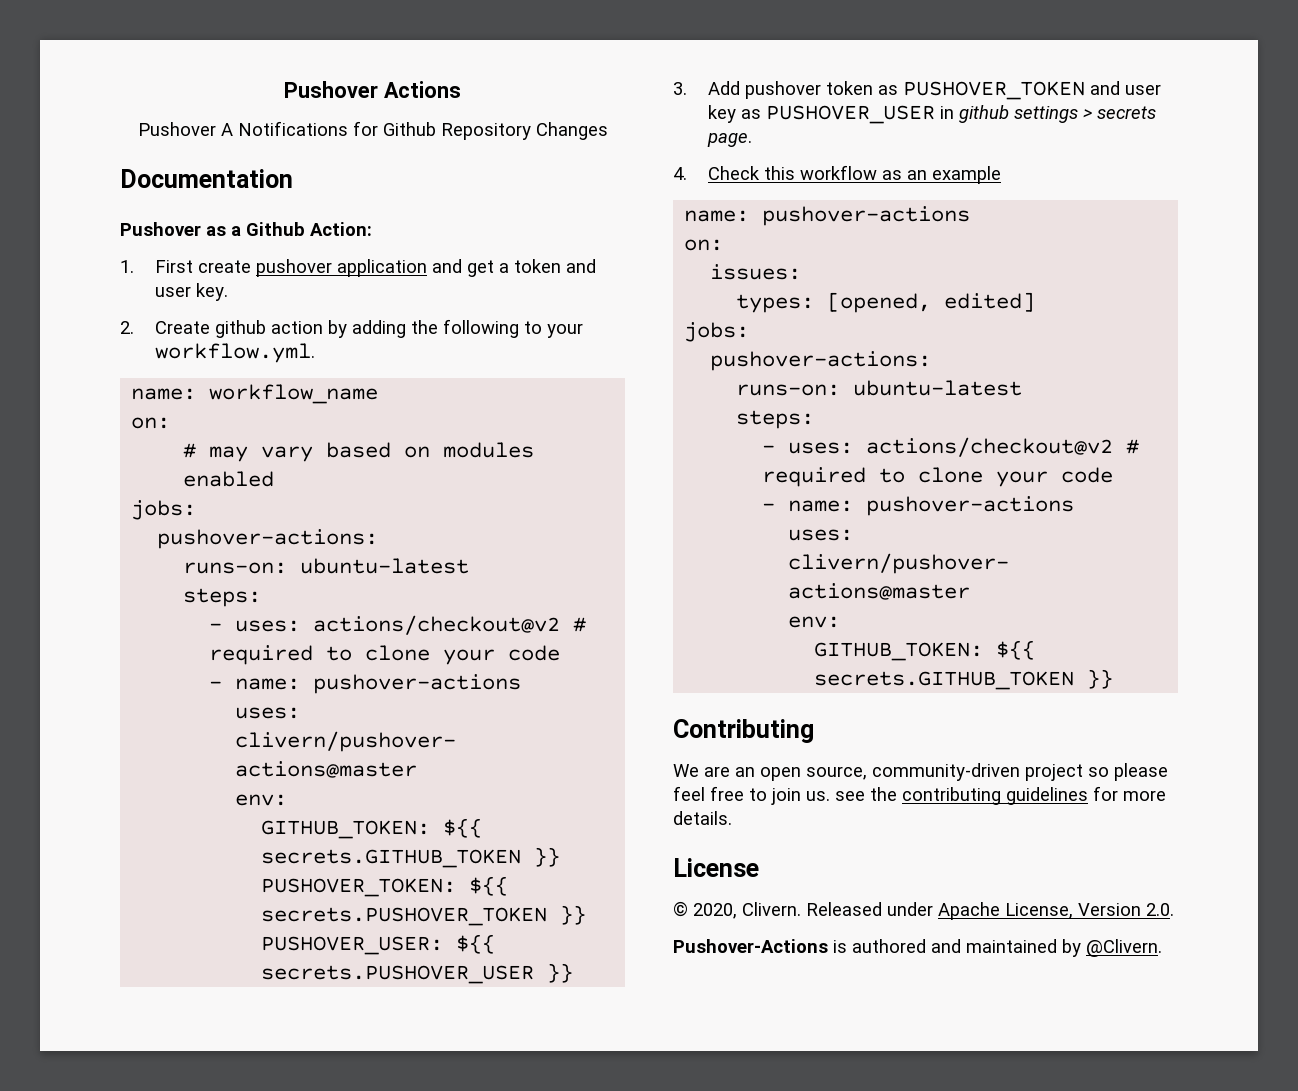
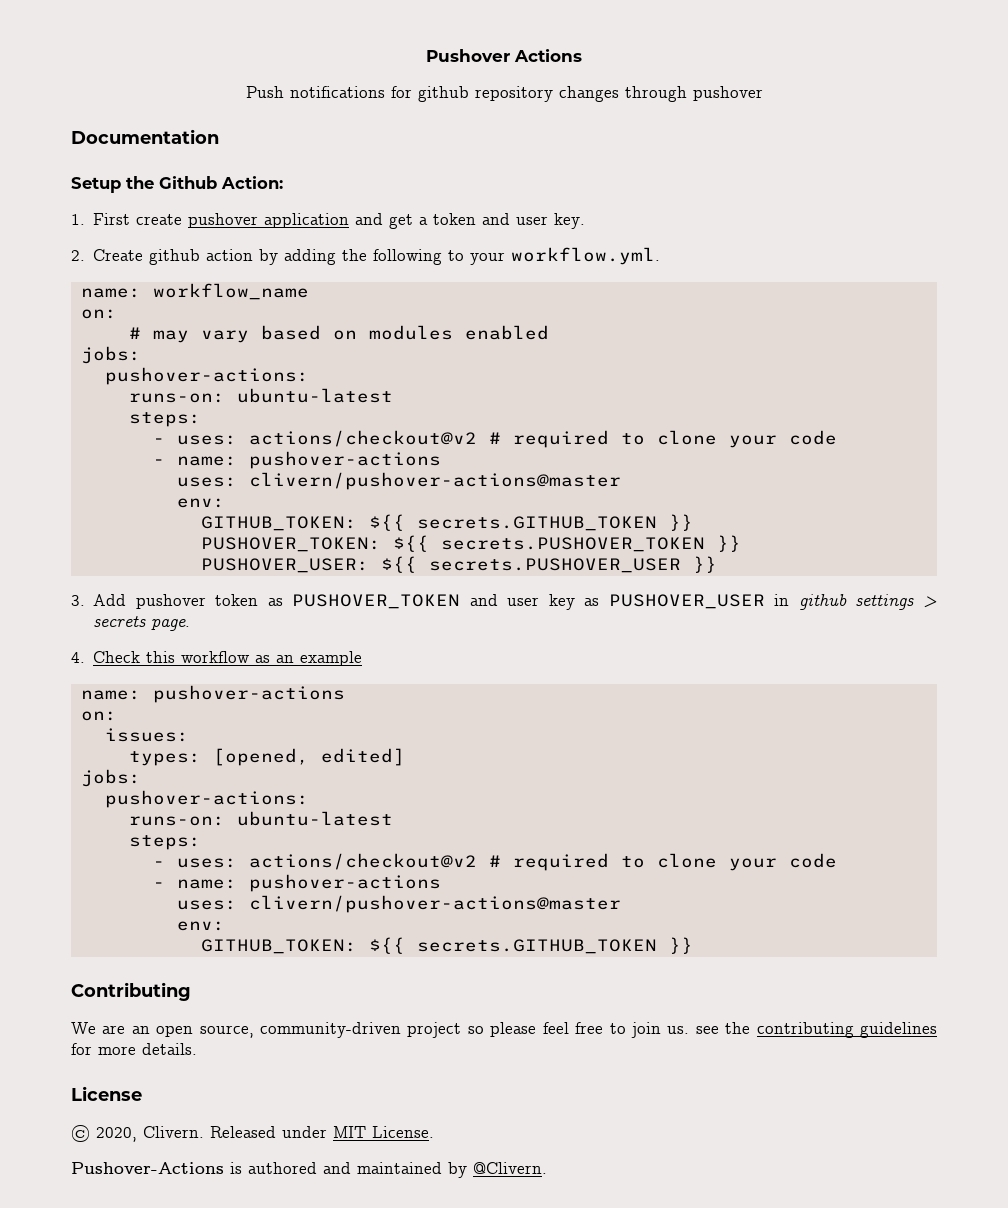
[137,121,608,140] [120,169,293,188] [120,222,241,236] Pushover A Notifications for Github Repository Changes // Documentation // Pushover as a -> [245,86,763,102] [71,129,219,144] [71,176,154,193] Push notifications for github repository changes through pushover // Documentation // Setup the
[938,902,1174,920] Apache License, Version 2.0. -> [333,1126,434,1138] MIT License.

